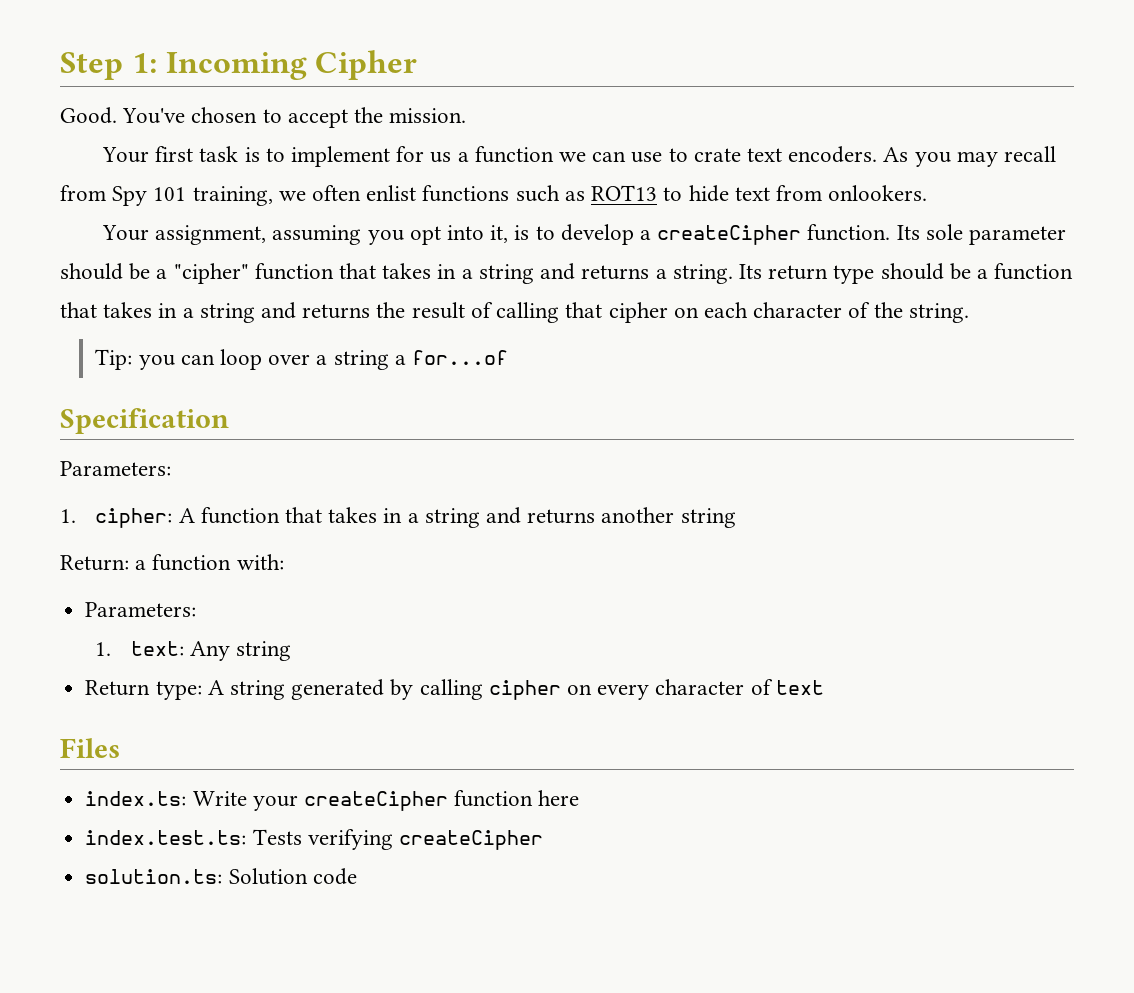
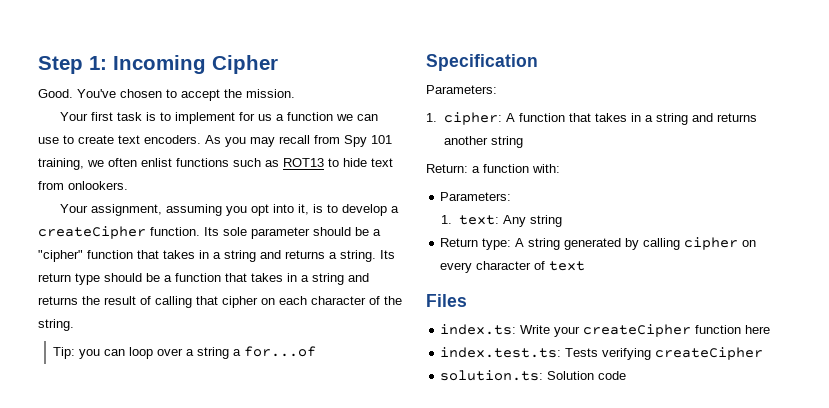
[693,148,741,162] crate -> [78,135,114,144] create

